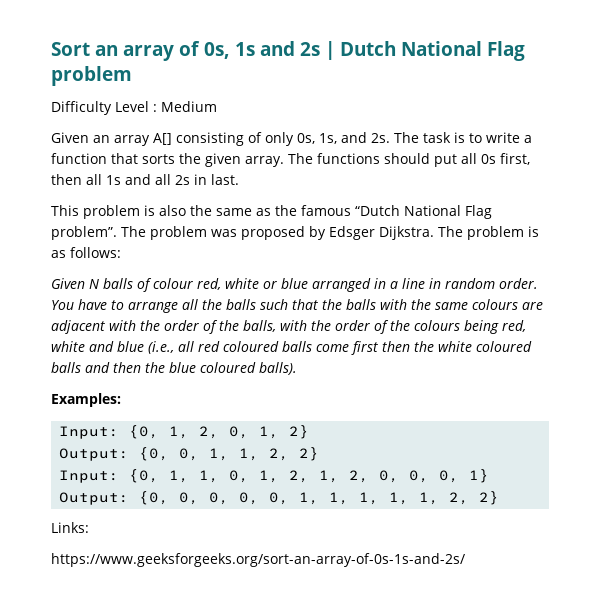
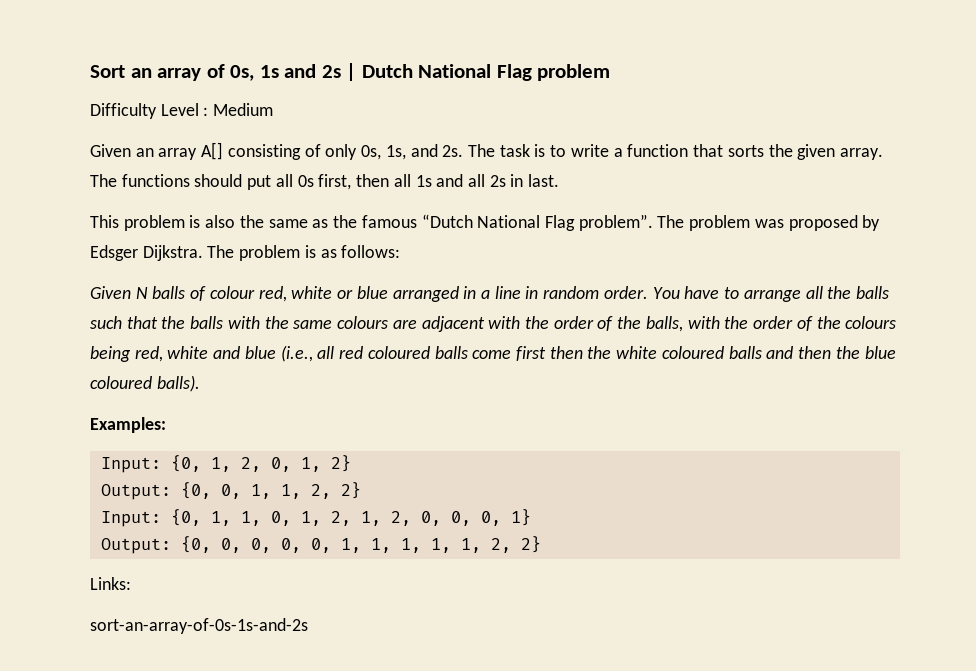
[51,553,465,567] https://www.geeksforgeeks.org/sort-an-array-of-0s-1s-and-2s/ -> [90,618,308,634] sort-an-array-of-0s-1s-and-2s

